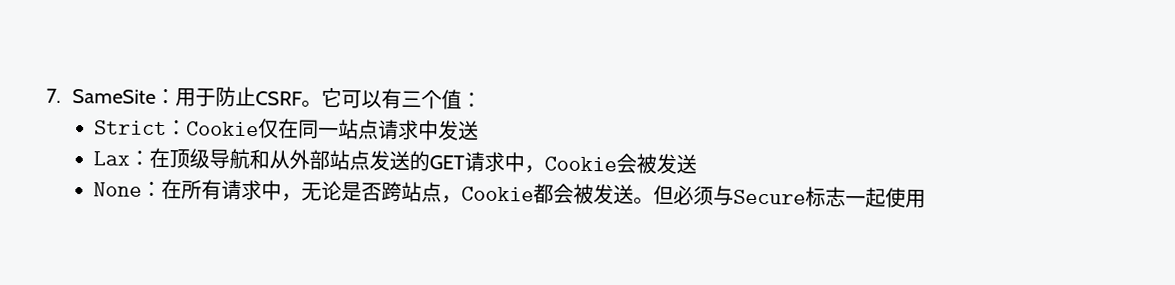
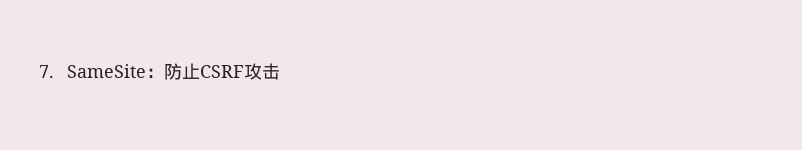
[174,88,216,107] 用于 -> (164, 73) none
[300,87,482,110] [93,118,479,141] [92,147,697,175] [92,179,926,208] 。它可以有三个值： // Strict：Cookie仅在同一站点请求中发送 // Lax：在顶级导航和从外部站点发送的GET请求中，Cookie会被发送 // None：在所有请求中，无论是否跨站点，Cookie都会被发送。但必须与Secure标志一起使用 -> [243,63,280,80] 攻击

